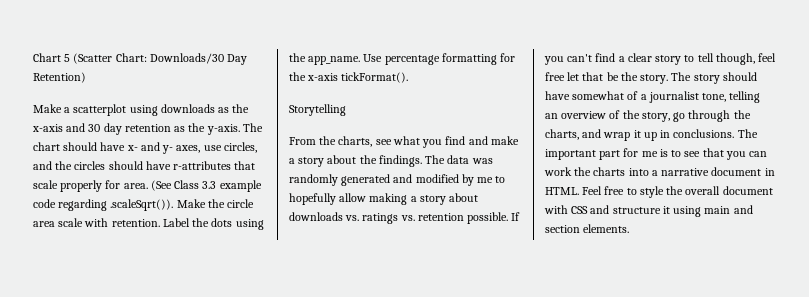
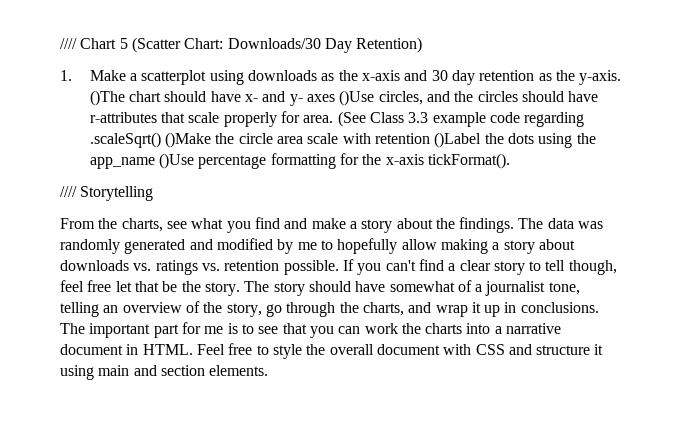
(33, 57) none -> [60,38,77,49] ////
(86, 77) none -> [60,70,72,81] 1.
[242,123,263,132] The -> [89,90,125,106] ()The
[176,145,222,153] axes, use -> [307,90,375,106] axes ()Use
[110,199,206,211] .scaleSqrt()). Make -> [89,132,212,148] .scaleSqrt() ()Make
[111,218,190,227] retention. Label -> [375,132,482,148] retention ()Label
[308,54,383,65] app_name. Use -> [89,153,195,169] app_name ()Use
(409, 77) none -> [60,186,77,197] ////

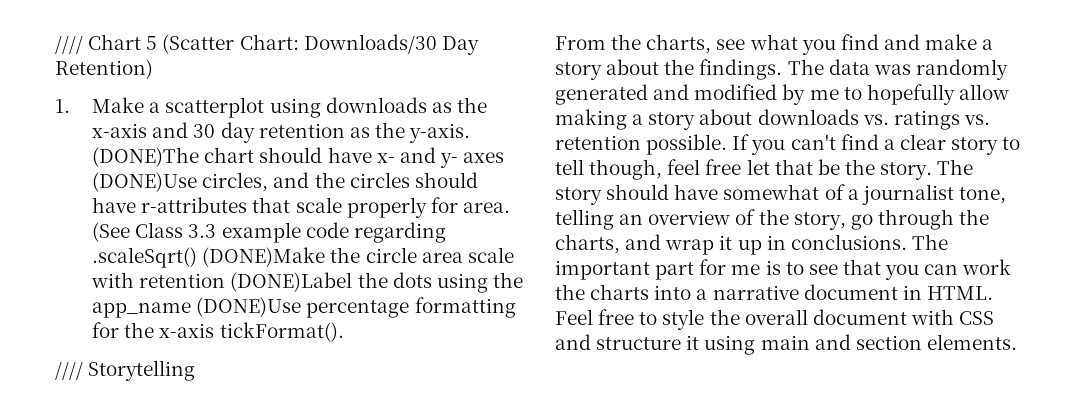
[89,90,125,106] ()The -> [92,147,200,167] (DONE)The
[339,90,375,106] ()Use -> [92,172,198,192] (DONE)Use
[165,132,212,148] ()Make -> [202,247,326,267] (DONE)Make
[434,132,482,148] ()Label -> [230,272,353,292] (DONE)Label
[159,153,195,169] ()Use -> [196,297,302,317] (DONE)Use

